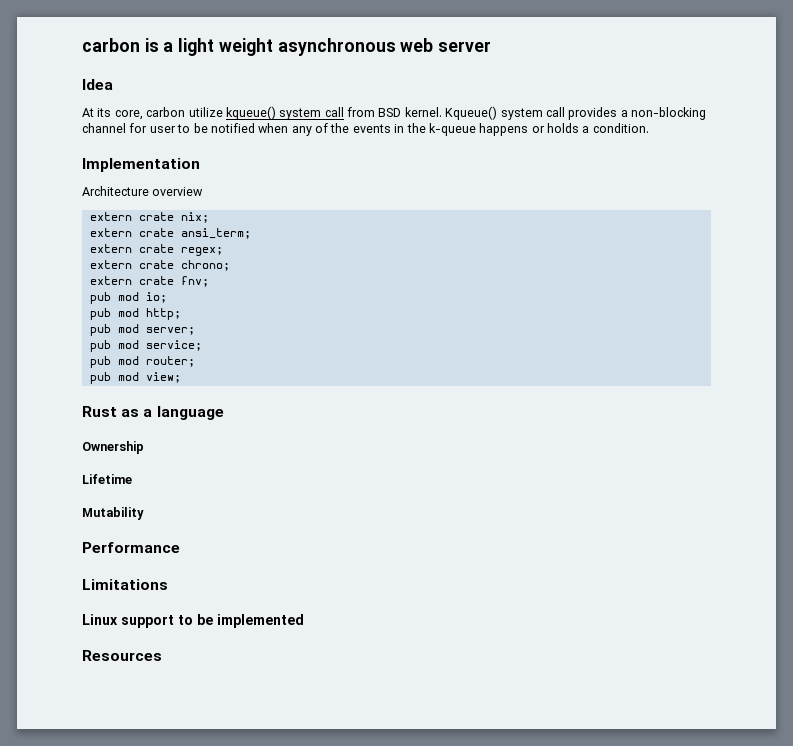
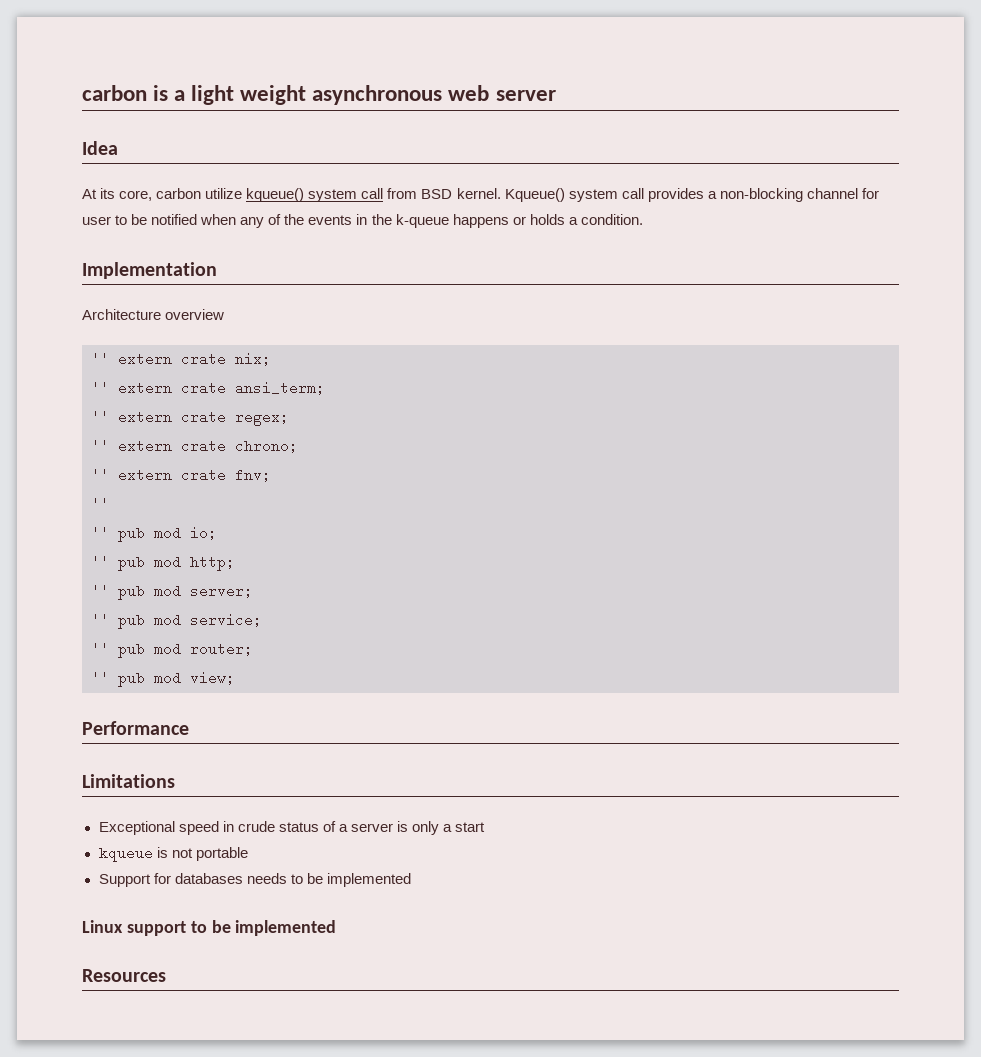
(204, 191) none -> [91,352,109,366] ''
(209, 217) none -> [91,381,109,395] ''
(251, 233) none -> [91,410,109,424] ''
(223, 251) none -> [91,439,109,453] ''
(230, 265) none -> [91,468,109,482] ''
(209, 281) none -> [91,497,109,511] [91,526,109,540] '' // ''
(167, 297) none -> [91,555,109,569] ''
(181, 314) none -> [91,584,109,598] ''
(195, 331) none -> [91,613,109,627] ''
(202, 345) none -> [91,642,109,656] ''
(195, 361) none -> [91,671,109,685] ''
[82,406,224,420] [82,441,144,454] [82,474,132,484] [82,507,144,520] [82,542,180,553] [82,579,168,590] Rust as a language // Ownership // Lifetime // Mutability // Performance // Limitations -> [82,721,189,735] [82,774,175,788] [98,821,486,835] [98,846,248,862] [98,873,411,887] Performance // Limitations // Exceptional speed in crude status of a server is only a start // kqueue is not portable // Support for databases needs to be implemented

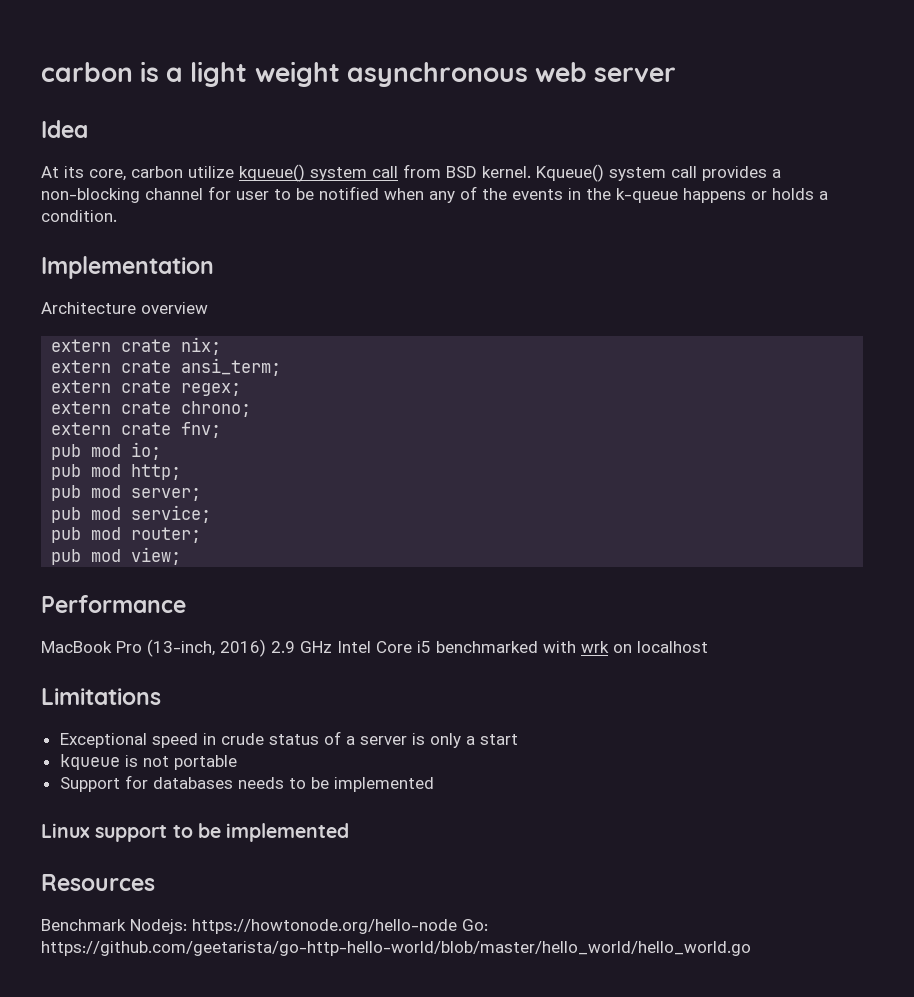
[91,352,109,366] '' -> (208, 308) none
[91,381,109,395] '' -> (222, 346) none
[91,410,109,424] '' -> (282, 367) none
[91,439,109,453] '' -> (242, 389) none
[91,468,109,482] '' -> (252, 409) none
[91,497,109,511] [91,526,109,540] '' // '' -> (222, 430) none
[91,555,109,569] '' -> (162, 451) none
[91,584,109,598] '' -> (182, 472) none
[91,613,109,627] '' -> (202, 494) none
[91,642,109,656] '' -> (212, 514) none
[91,671,109,685] '' -> (202, 535) none
(189, 728) none -> [41,639,708,657] // MacBook Pro (13-inch, 2016) 2.9 GHz Intel Core i5 benchmarked with wrk on localhost
(166, 975) none -> [41,919,488,934] [41,941,751,956] // Benchmark Nodejs: https://howtonode.org/hello-node Go: https://github.com/geetarista/go-http-hello-world/blob/master/hello_world/hello_world.go

